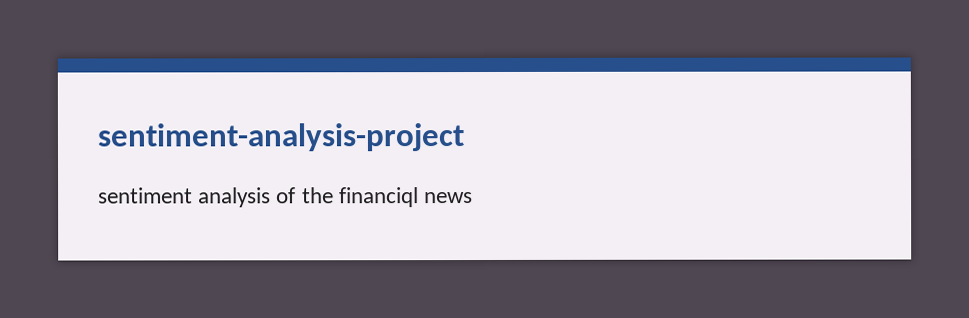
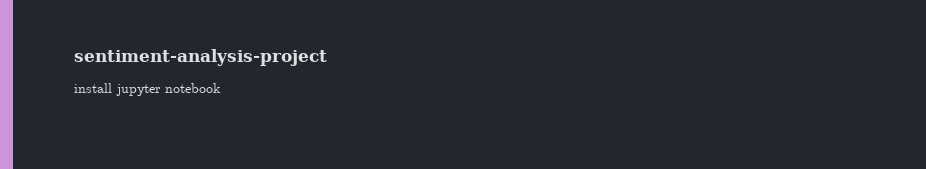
[98,187,474,208] sentiment analysis of the financiql news -> [74,83,221,96] install jupyter notebook

